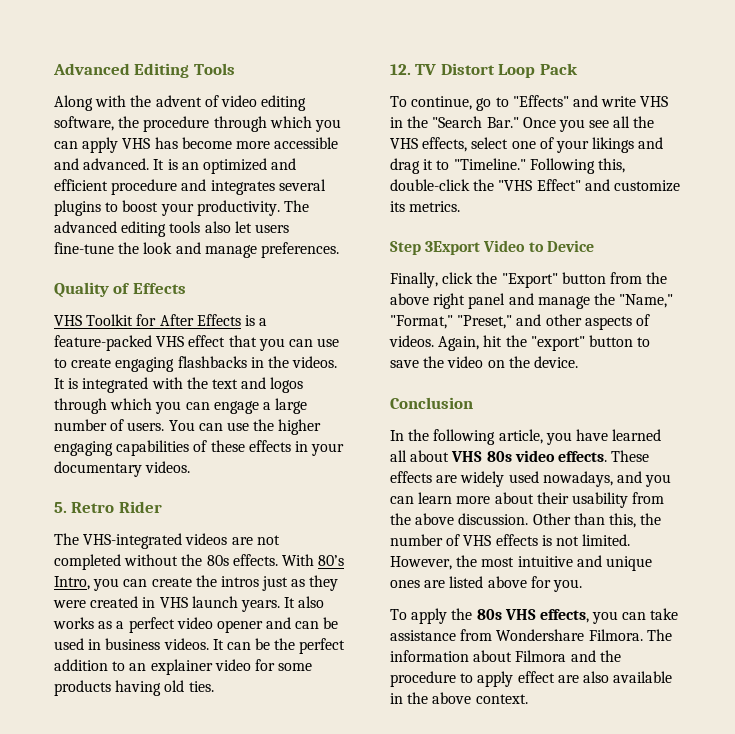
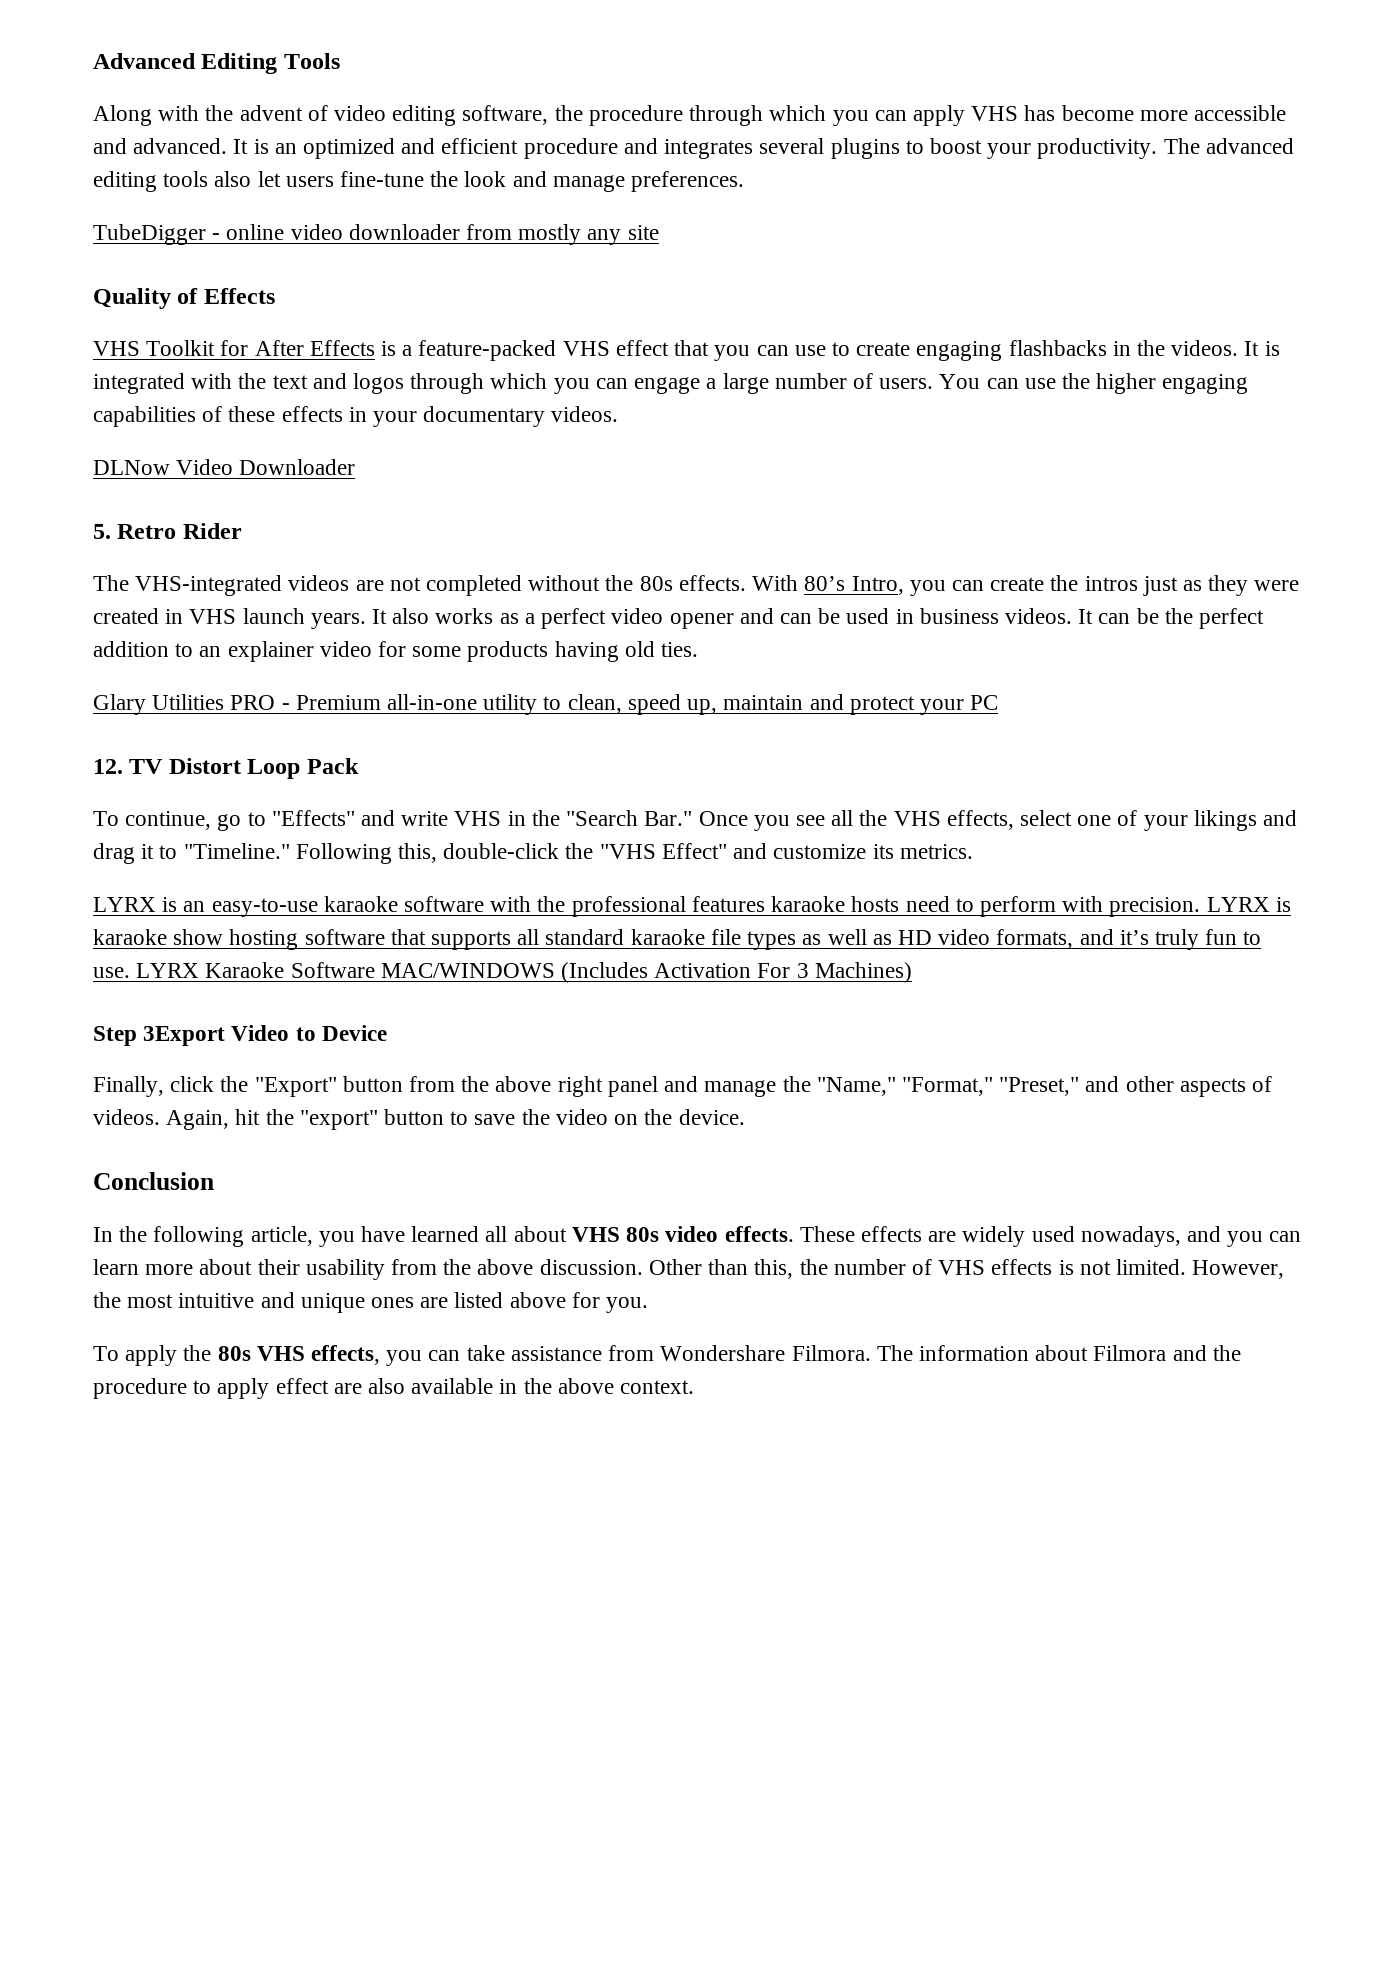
(339, 250) none -> [93,224,659,245] // TubeDigger - online video downloader from mostly any site
(191, 467) none -> [93,459,356,475] // DLNow Video Downloader
(214, 686) none -> [93,694,999,715] // Glary Utilities PRO - Premium all-in-one utility to clean, speed up, maintain and protect your PC
(461, 206) none -> [93,896,1291,917] [93,929,1262,950] [93,962,912,983] // LYRX is an easy-to-use karaoke software with the professional features karaoke hosts need to perform with precision. LYRX is karaoke show hosting software that supports all standard karaoke file types as well as HD video formats, and it’s truly fun to use. LYRX Karaoke Software MAC/WINDOWS (Includes Activation For 3 Machines)

